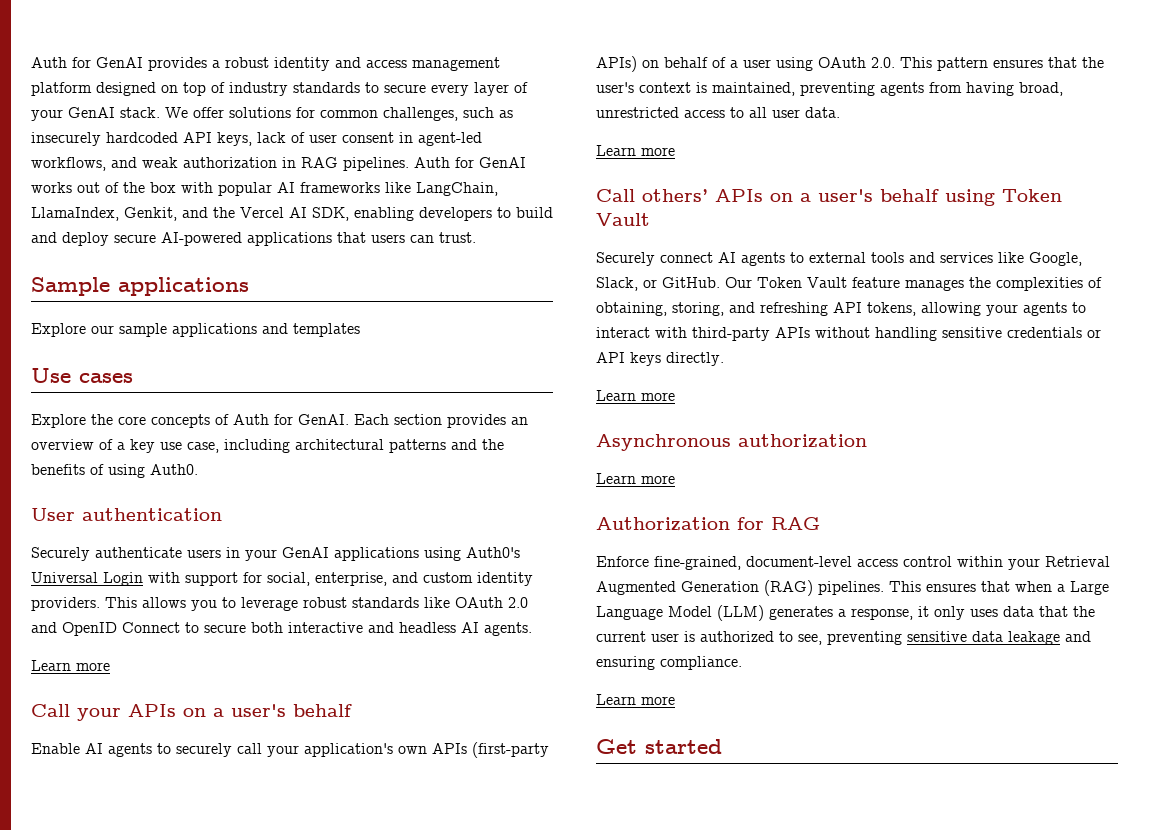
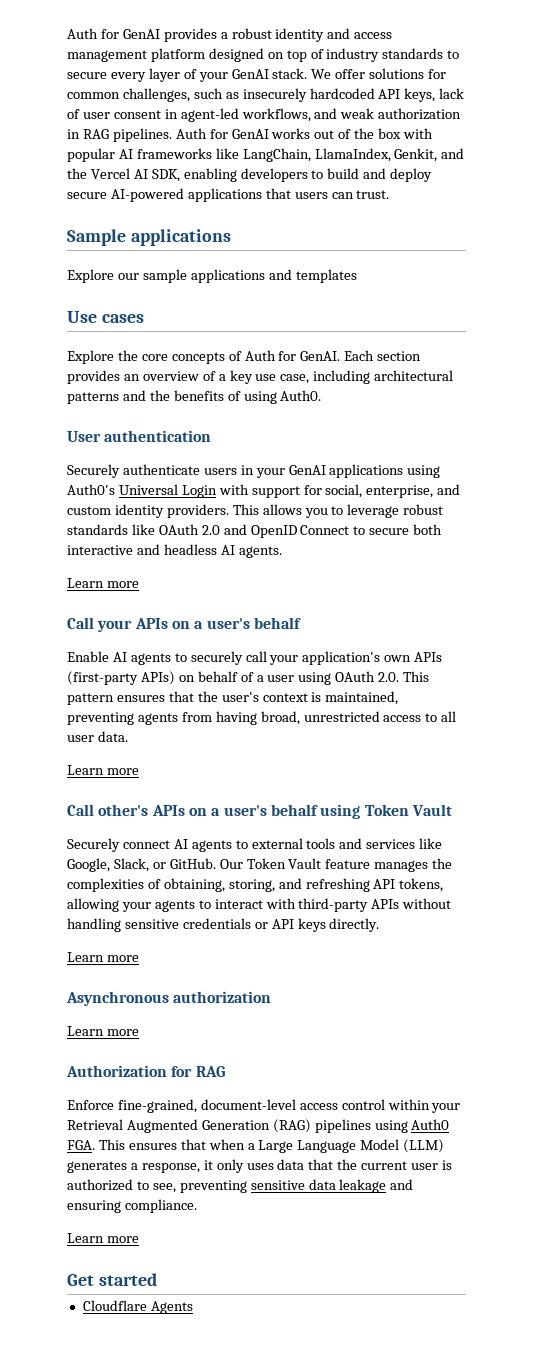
[642,189,708,202] others’ -> [98,804,149,816] other's
[818,581,884,595] pipelines. -> [314,1119,450,1133] [67,1140,95,1150] pipelines using Auth0 FGA.
(722, 746) none -> [82,1300,193,1314] // Cloudflare Agents

